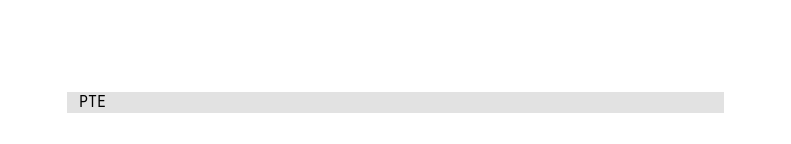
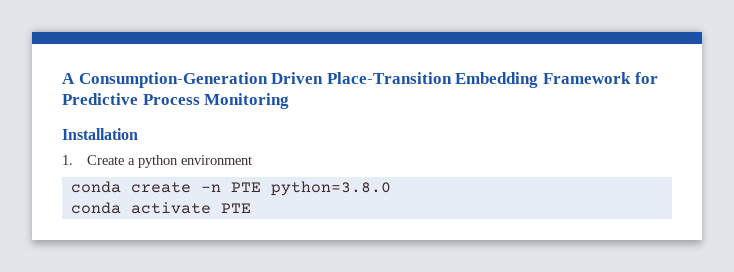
(78, 101) none -> [62,72,658,88] [62,93,290,109] [62,128,138,140] [62,155,253,168] [70,181,391,196] [70,202,211,214] A Consumption-Generation Driven Place-Transition Embedding Framework for Predictive Process Monitoring // Installation // 1. Create a python environment // conda create -n PTE python=3.8.0 // conda activate

